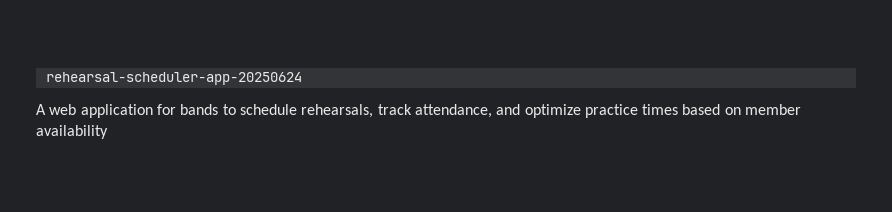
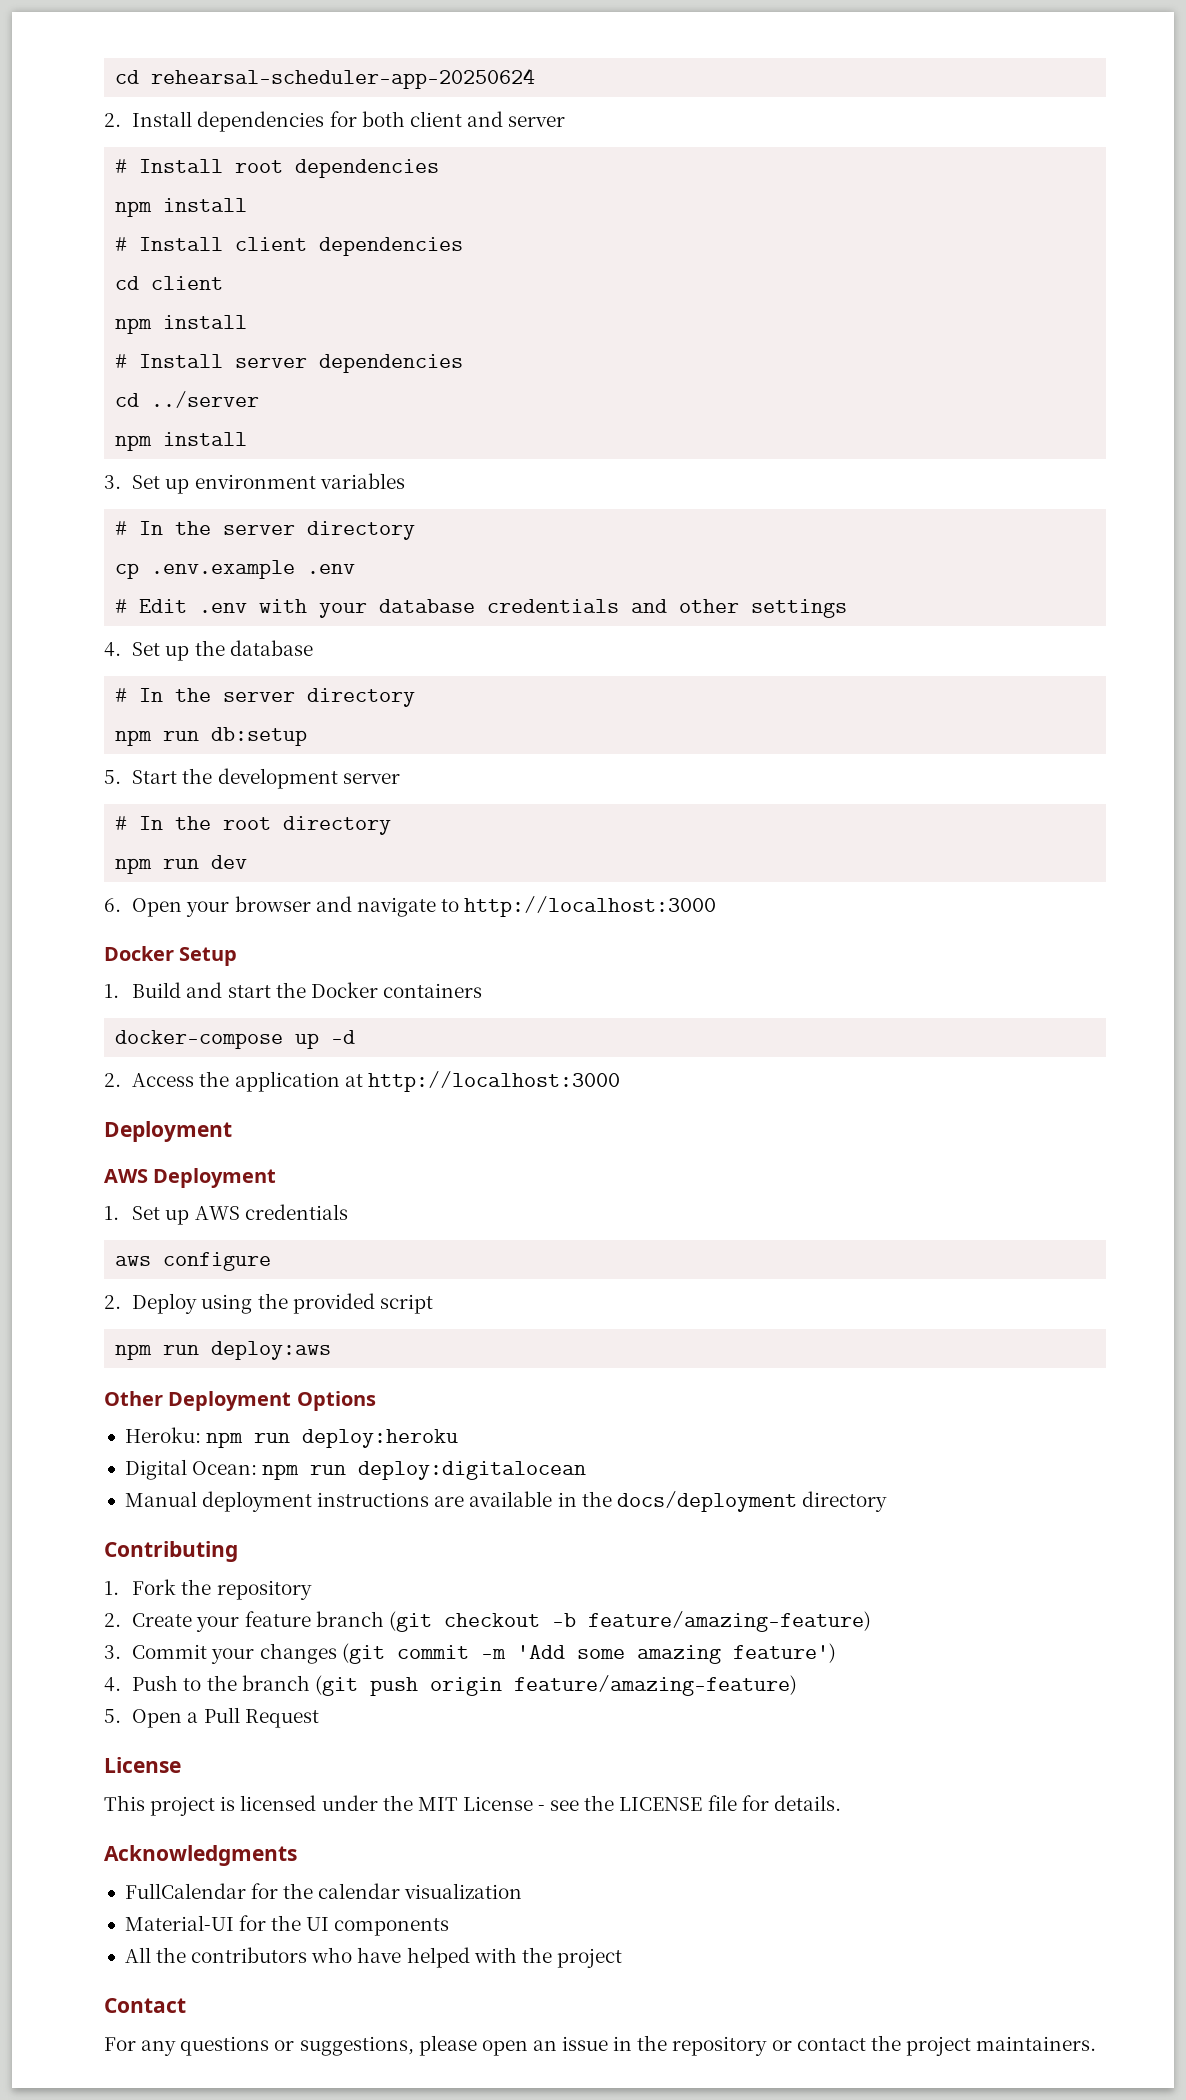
(45, 78) none -> [115,70,140,84] cd
[36,104,802,118] [36,125,108,139] A web application for bands to schedule rehearsals, track attendance, and optimize practice times based on member availability -> [104,111,566,132] [115,159,440,178] [115,198,248,217] [115,237,464,256] [115,276,224,290] [115,315,248,334] [115,354,464,373] [115,391,260,408] [115,432,248,451] [104,473,405,494] [115,521,416,540] [115,560,356,579] [115,599,848,618] [104,640,313,661] [115,688,416,707] [115,727,308,746] [104,768,400,789] [115,816,392,835] [115,855,248,874] [104,896,717,917] [104,946,238,966] [104,982,482,998] [115,1030,356,1049] [104,1071,620,1092] [104,1121,232,1142] [104,1168,277,1188] [104,1204,348,1225] [115,1252,272,1271] [104,1293,433,1314] [115,1341,332,1360] [104,1391,376,1411] [124,1427,459,1448] [124,1459,587,1480] [124,1491,887,1512] [104,1541,238,1562] [104,1579,312,1600] [104,1611,871,1632] [104,1643,836,1664] [104,1675,797,1696] [104,1707,319,1728] [104,1757,181,1773] [104,1795,841,1816] [104,1845,297,1866] [124,1883,523,1899] [124,1915,450,1936] [124,1947,622,1968] [104,1998,186,2013] [104,2035,1097,2056] 2. Install dependencies for both client and server // # Install root dependencies // npm install // # Install client dependencies // cd client // npm install // # Install server dependencies // cd ../server // npm install // 3. Set up environment variables // # In the server directory // cp .env.example .env // # Edit .env with your database credentials and other settings // 4. Set up the database // # In the server directory // npm run db:setup // 5. Start the development server // # In the root directory // npm run dev // 6. Open your browser and navigate to http://localhost:3000 // Docker Setup // 1. Build and start the Docker containers // docker-compose up -d // 2. Access the application at http://localhost:3000 // Deployment // AWS Deployment // 1. Set up AWS credentials // aws configure // 2. Deploy using the provided script // npm run deploy:aws // Other Deployment Options // Heroku: npm run deploy:heroku // Digital Ocean: npm run deploy:digitalocean // Manual deployment instructions are available in the docs/deployment directory // Contributing // 1. Fork the repository // 2. Create your feature branch (git checkout -b feature/amazing-feature) // 3. Commit your changes (git commit -m 'Add some amazing feature') // 4. Push to the branch (git push origin feature/amazing-feature) // 5. Open a Pull Request // License // This project is licensed under the MIT License - see the LICENSE file for details. // Acknowledgments // FullCalendar for the calendar visualization // Material-UI for the UI components // All the contributors who have helped with the project // Contact // For any questions or suggestions, please open an issue in the repository or contact the project maintainers.

